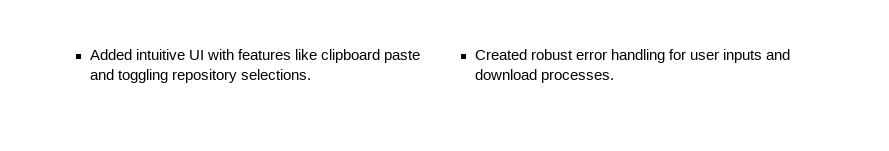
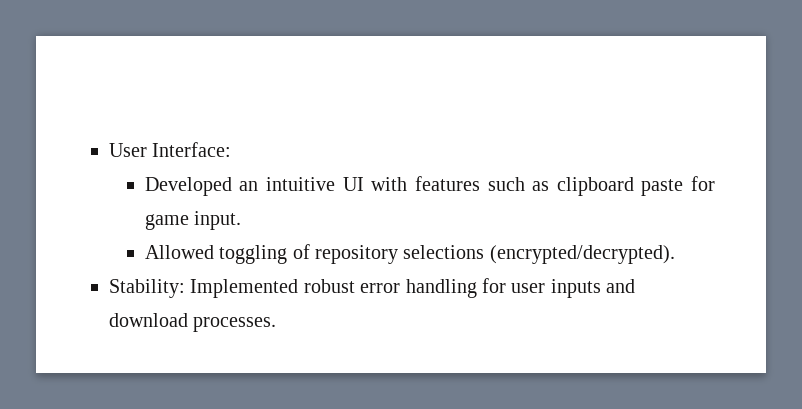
[89,49,420,63] [89,69,311,83] [474,49,527,60] Added intuitive UI with features like clipboard paste and toggling repository selections. // Created -> [109,142,232,157] [144,176,715,196] [144,211,242,230] [144,244,675,264] [109,279,299,298] User Interface: // Developed an intuitive UI with features such as clipboard paste for game input. // Allowed toggling of repository selections (encrypted/decrypted). // Stability: Implemented

